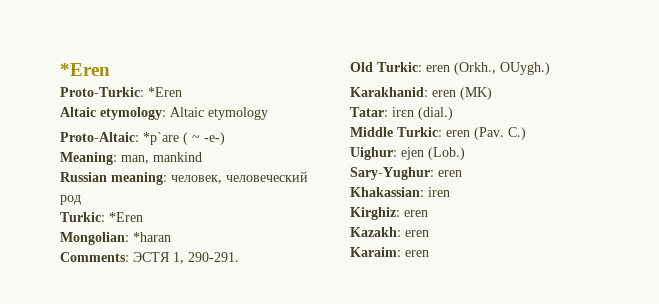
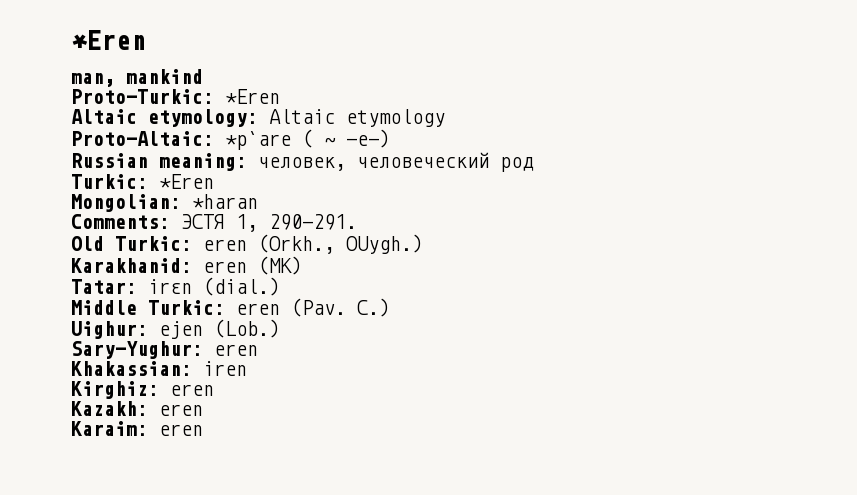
[60,63,110,76] *Eren -> [71,30,146,50] [71,69,203,87] *Eren // man, mankind
[60,152,202,165] // Meaning: man, mankind -> (390, 138) none

